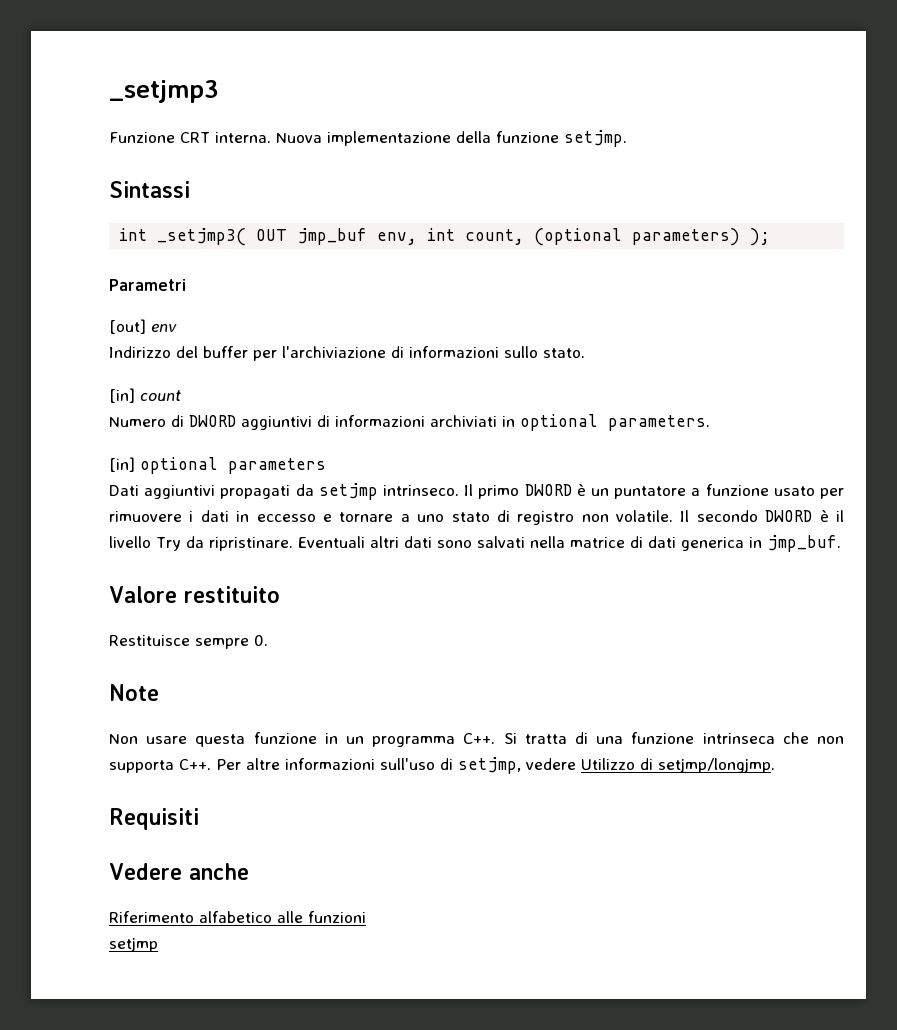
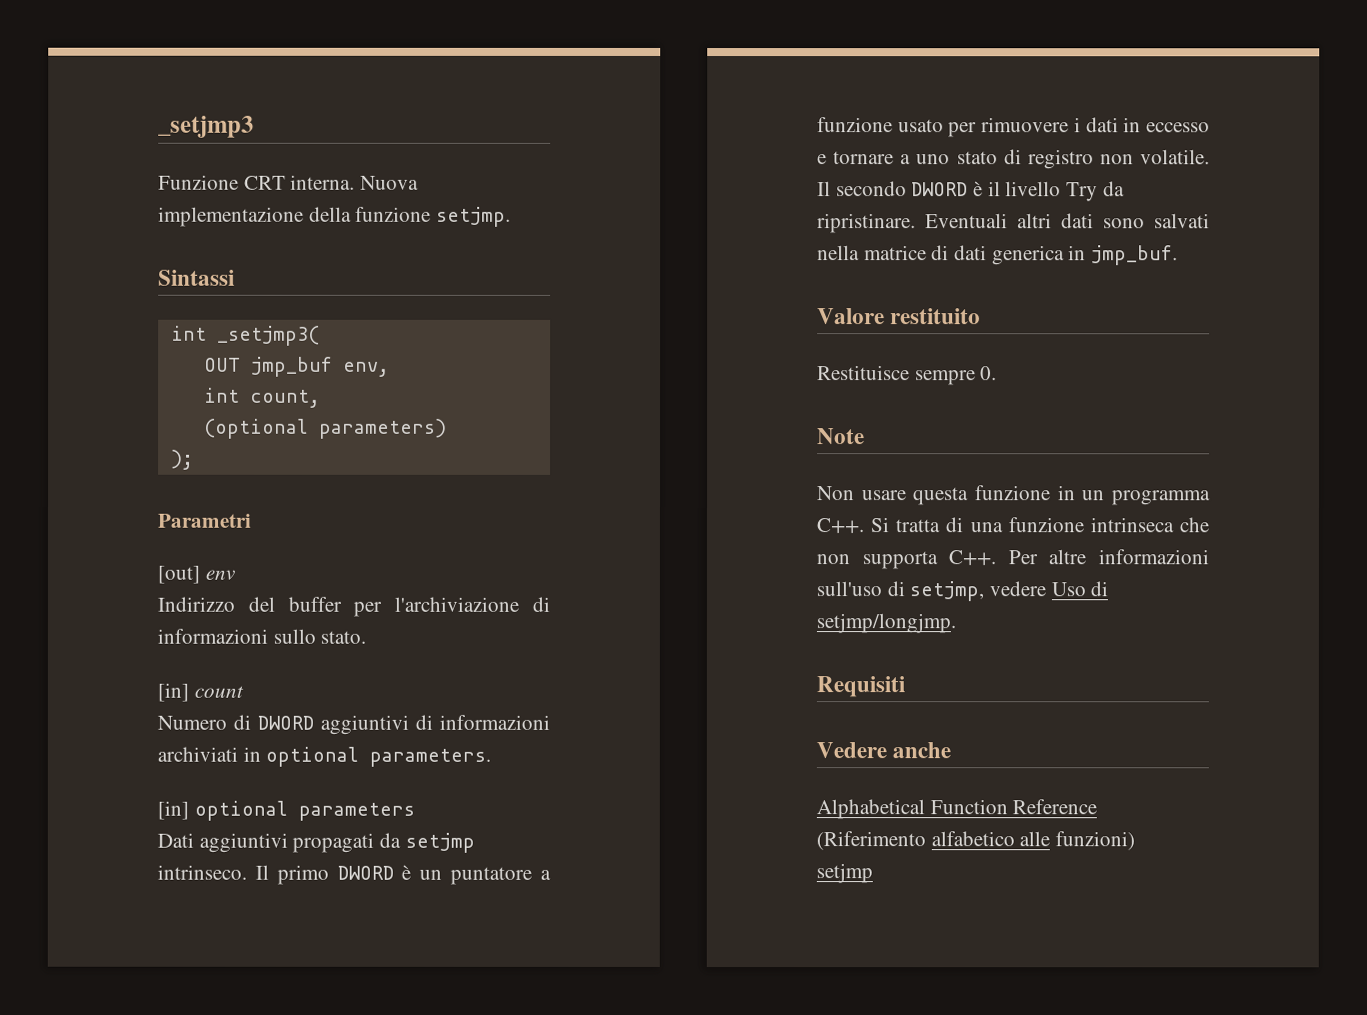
(247, 237) none -> (320, 335) //
(418, 238) none -> (390, 369) //
(525, 237) none -> (321, 398) //
(741, 237) none -> (447, 428) //
[581,758,635,770] Utilizzo -> [1050,582,1086,597] Uso
[109,911,194,923] Riferimento -> [816,799,1098,820] [816,831,926,851] Alphabetical Function Reference (Riferimento
[308,911,366,923] funzioni -> [1055,831,1136,851] funzioni)

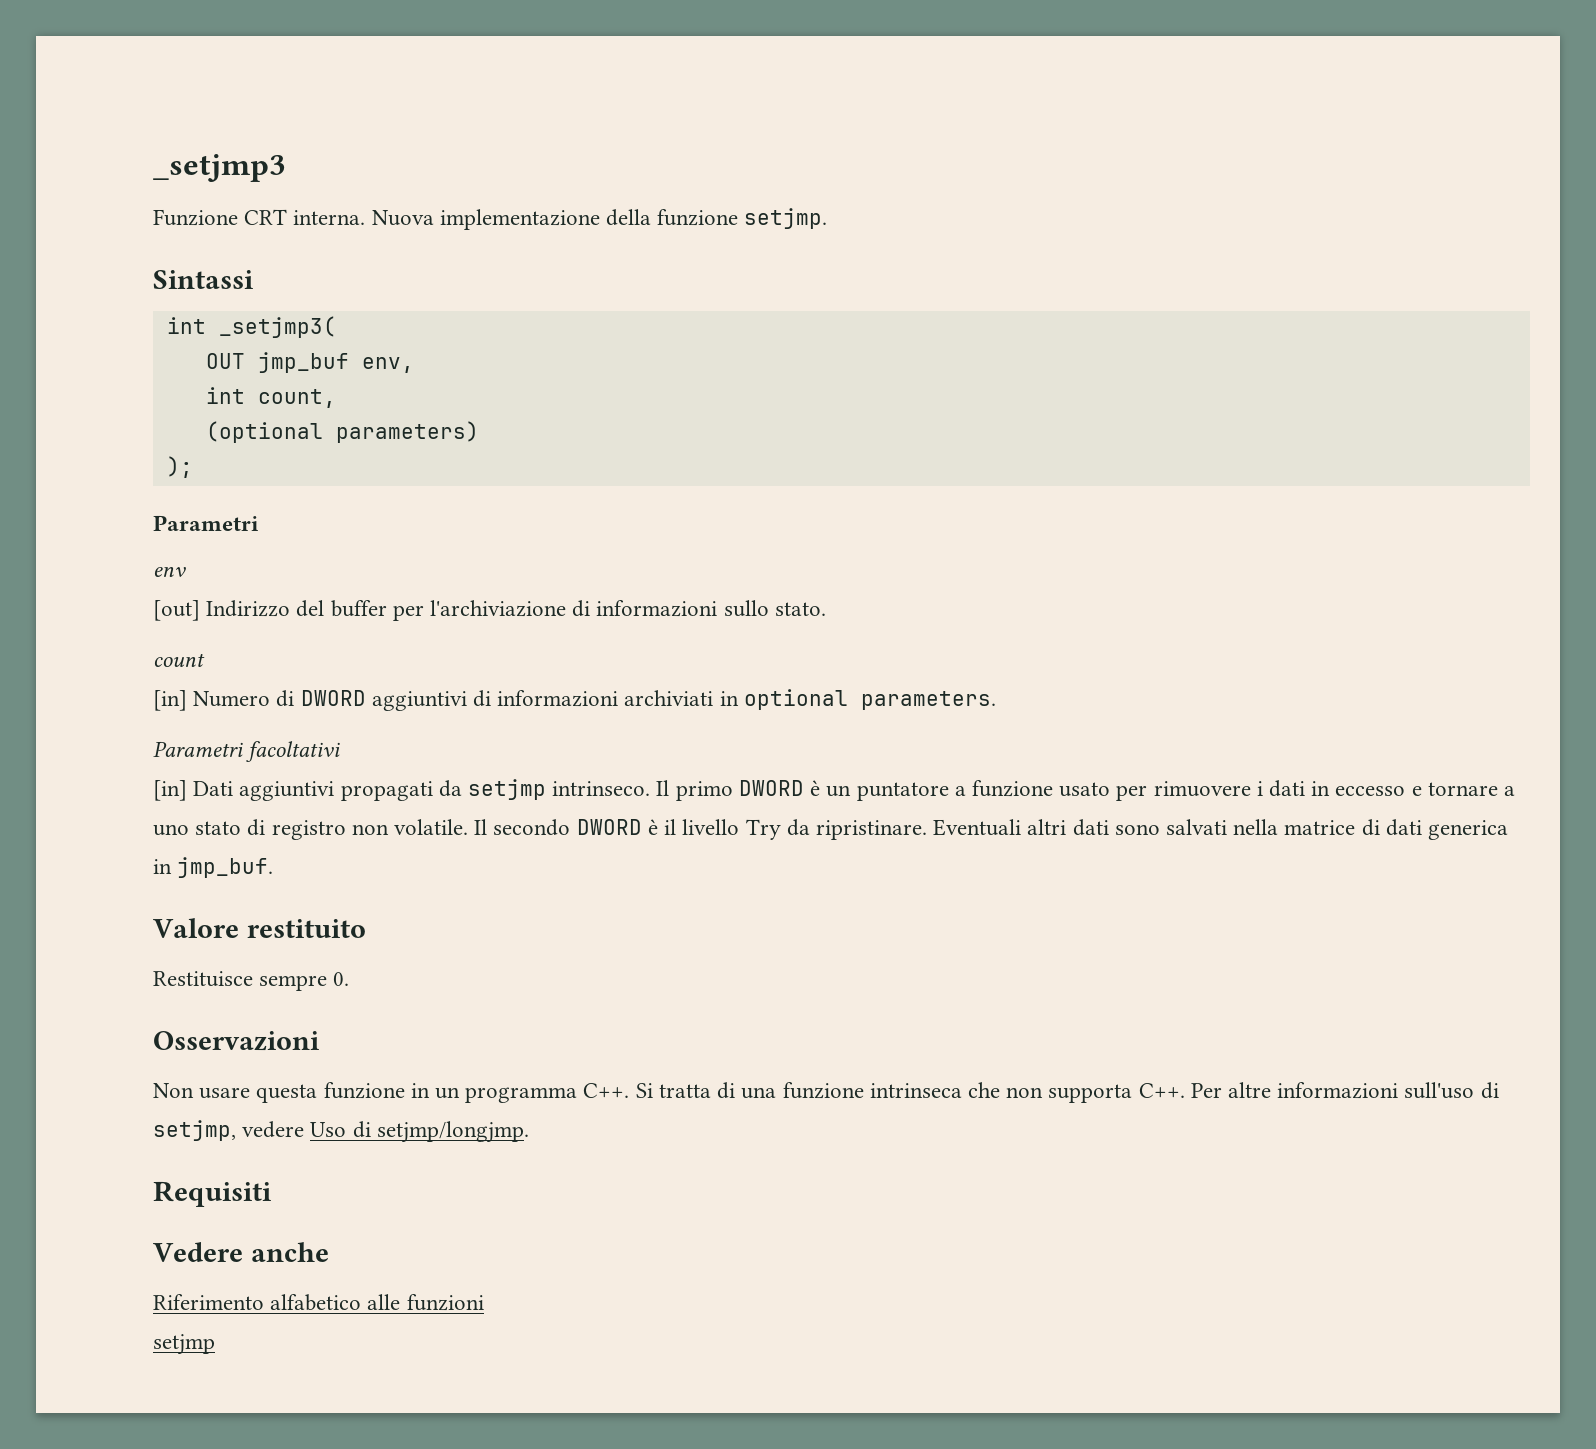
[157,565,200,584] [out] -> (259, 523) none
(235, 574) none -> [153,600,200,621] [out]
[157,682,189,702] [in] -> (826, 609) none
(244, 691) none -> [153,690,187,711] [in]
[157,800,415,821] // [in] optional parameters // -> [153,741,341,762] [153,780,187,801] // Parametri facoltativi // [in]
[817,428,865,445] Note -> [153,1031,319,1051] Osservazioni
[816,799,1098,820] [816,831,926,851] Alphabetical Function Reference (Riferimento -> [153,1294,264,1310] Riferimento
[1055,831,1136,851] funzioni) -> [406,1294,484,1311] funzioni

